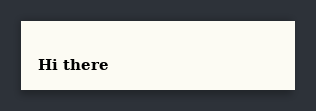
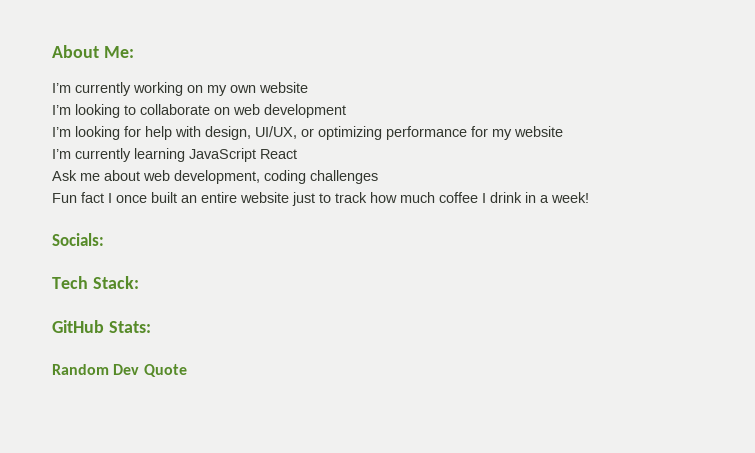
[38,59,109,70] Hi there -> [52,45,134,58] [52,82,308,96] [52,104,346,118] [52,126,563,140] [52,148,297,162] [52,170,378,184] [52,192,589,206] [52,233,104,246] [52,276,139,289] [52,320,151,333] [52,364,187,377] About Me: // I’m currently working on my own website // I’m looking to collaborate on web development // I’m looking for help with design, UI/UX, or optimizing performance for my website // I’m currently learning JavaScript React // Ask me about web development, coding challenges // Fun fact I once built an entire website just to track how much coffee I drink in a week! // Socials: // Tech Stack: // GitHub Stats: // Random Dev Quote

